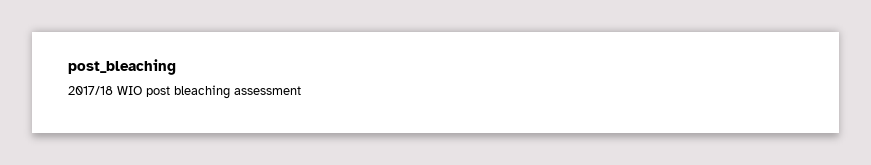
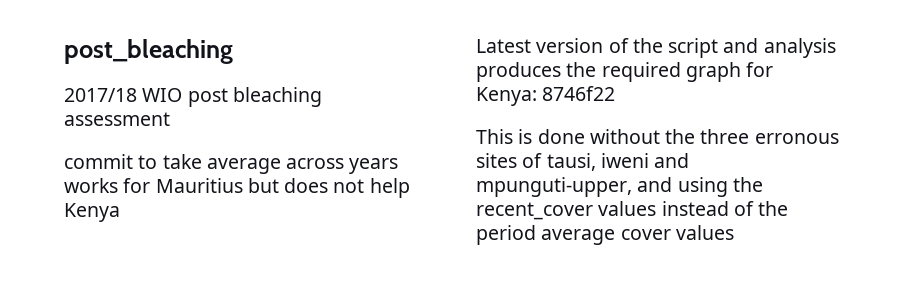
(301, 90) none -> [64,154,399,174] [64,178,410,198] [64,203,120,222] [476,38,836,58] [476,62,774,82] [476,86,616,106] [476,129,839,144] [476,153,690,171] [476,177,763,197] [476,201,789,220] [476,225,734,245] // commit to take average across years works for Mauritius but does not help Kenya // Latest version of the script and analysis produces the required graph for Kenya: 8746f22 // This is done without the three erronous sites of tausi, iweni and mpunguti-upper, and using the recent_cover values instead of the period average cover values

